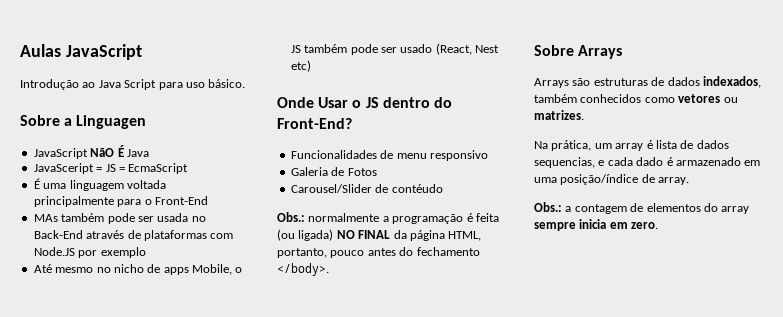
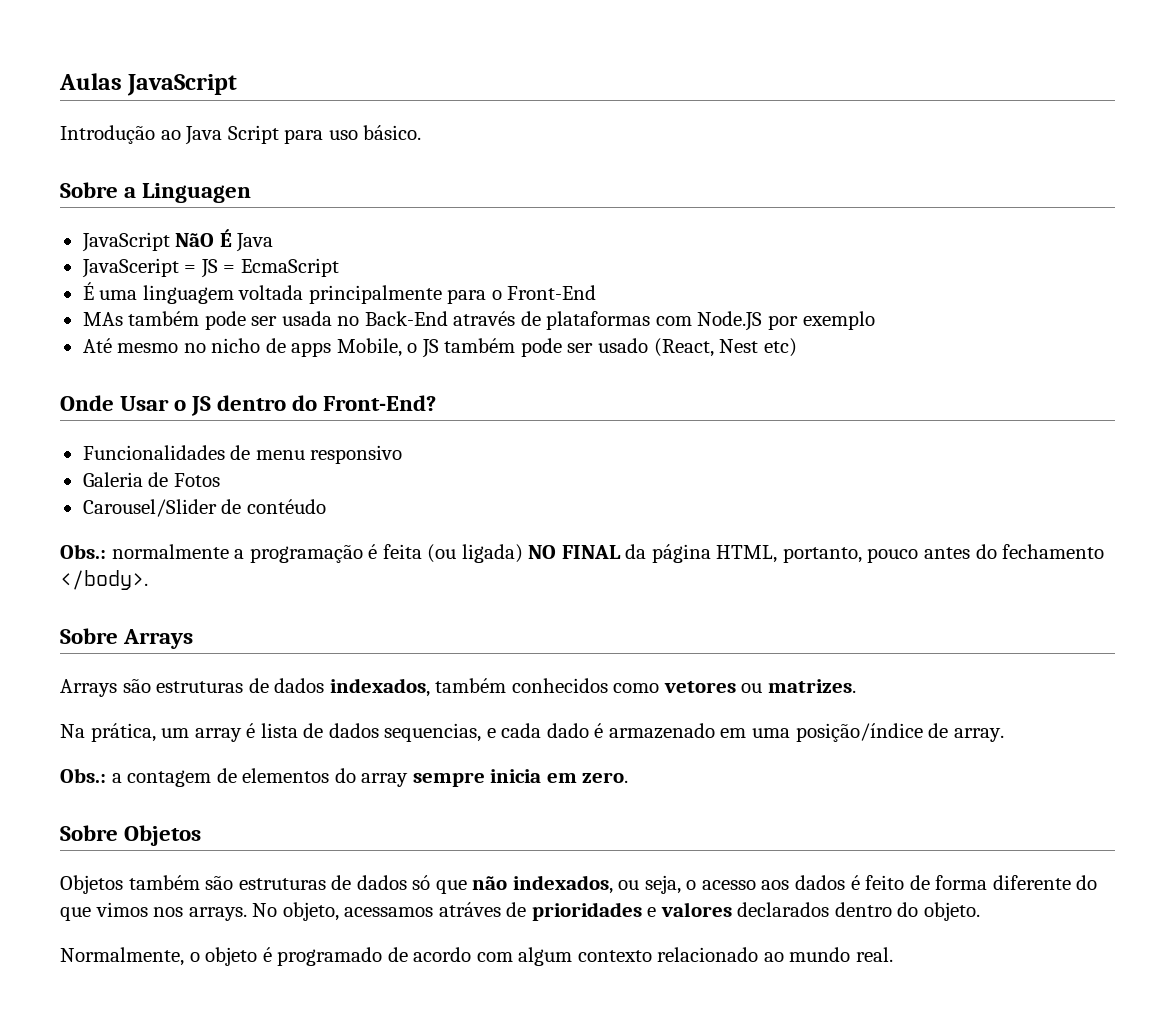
(659, 225) none -> [60,825,202,846] [60,875,1098,894] [60,902,981,921] [60,947,893,966] // Sobre Objetos // Objetos também são estruturas de dados só que não indexados, ou seja, o acesso aos dados é feito de forma diferente do que vimos nos arrays. No objeto, acessamos atráves de prioridades e valores declarados dentro do objeto. // Normalmente, o objeto é programado de acordo com algum contexto relacionado ao mundo real.

